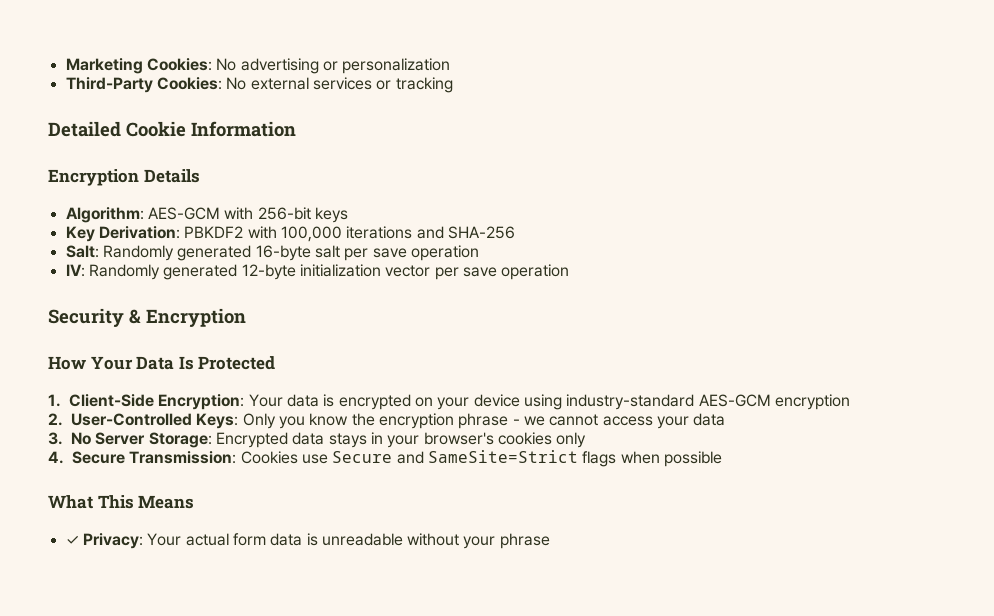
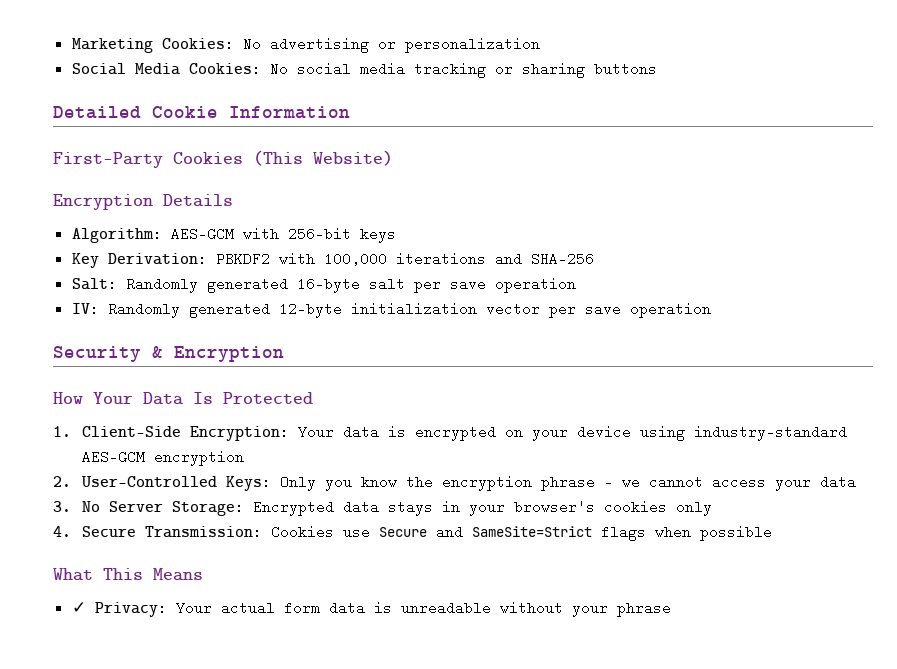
[65,77,453,93] Third-Party Cookies: No external services or tracking -> [71,62,657,78] Social Media Cookies: No social media tracking or sharing buttons
(296, 129) none -> [53,150,393,168] // First-Party Cookies (This Website)

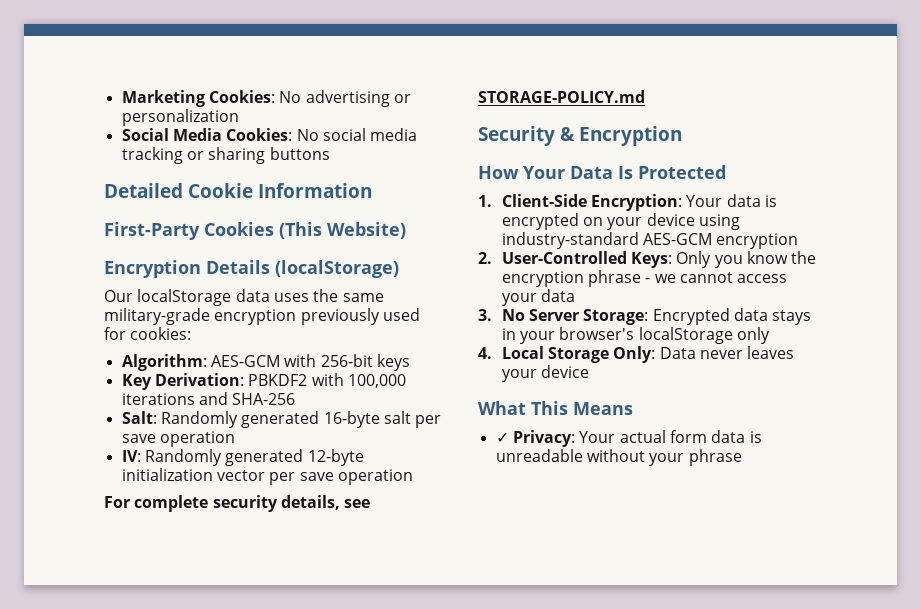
(233, 200) none -> [275,260,399,278] [104,289,384,306] [104,308,420,325] [104,327,192,340] (localStorage) // Our localStorage data uses the same military-grade encryption previously used for cookies:
(711, 310) none -> [104,495,371,512] [478,90,645,103] // For complete security details, see STORAGE-POLICY.md
[604,500,668,514] cookies -> [638,327,733,344] localStorage
[82,525,773,541] Secure Transmission: Cookies use Secure and SameSite=Strict flags when possible -> [501,346,795,363] [501,365,590,382] Local Storage Only: Data never leaves your device

